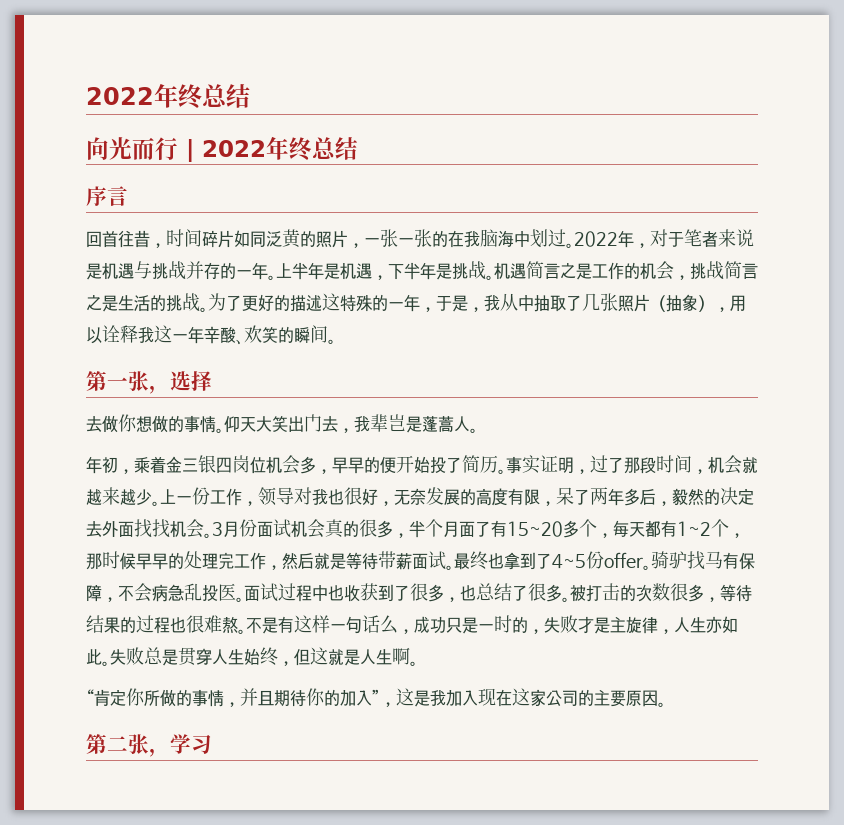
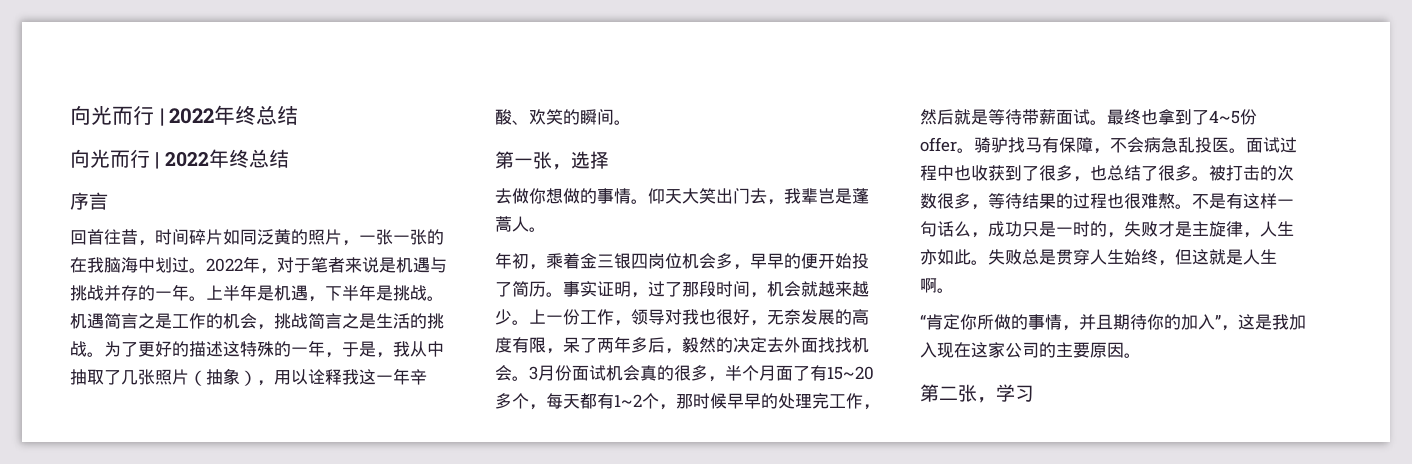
(86, 96) none -> [70,105,164,126] 向光而行 |

